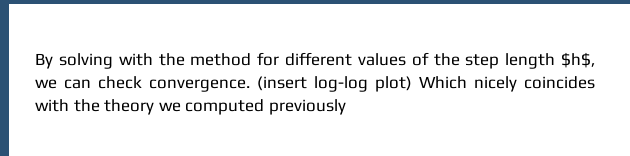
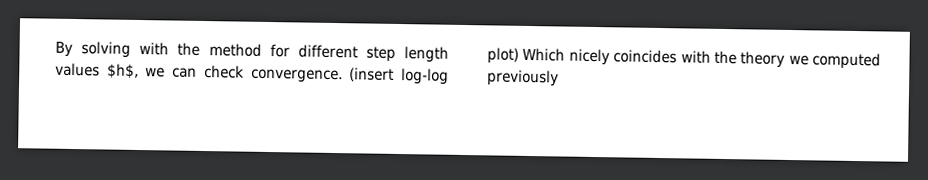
[357,52,460,66] values of the -> (358, 51) none
(556, 61) none -> [55,62,100,77] values

